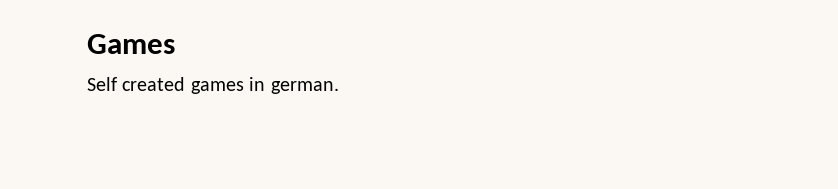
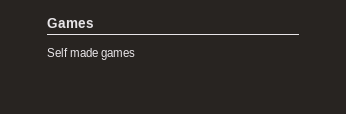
[122,77,339,94] created games in german. -> [70,48,136,60] made games

